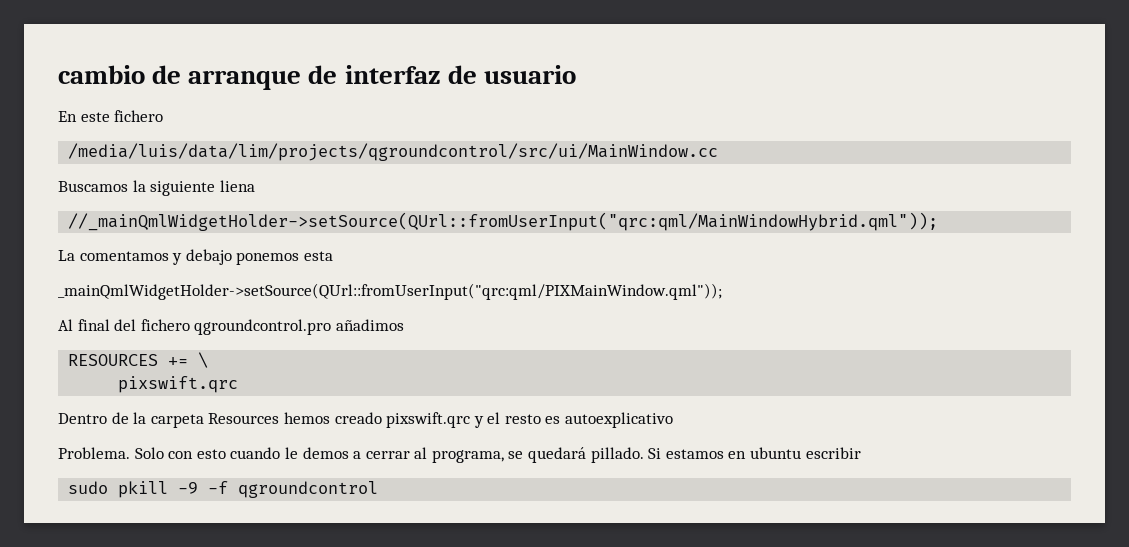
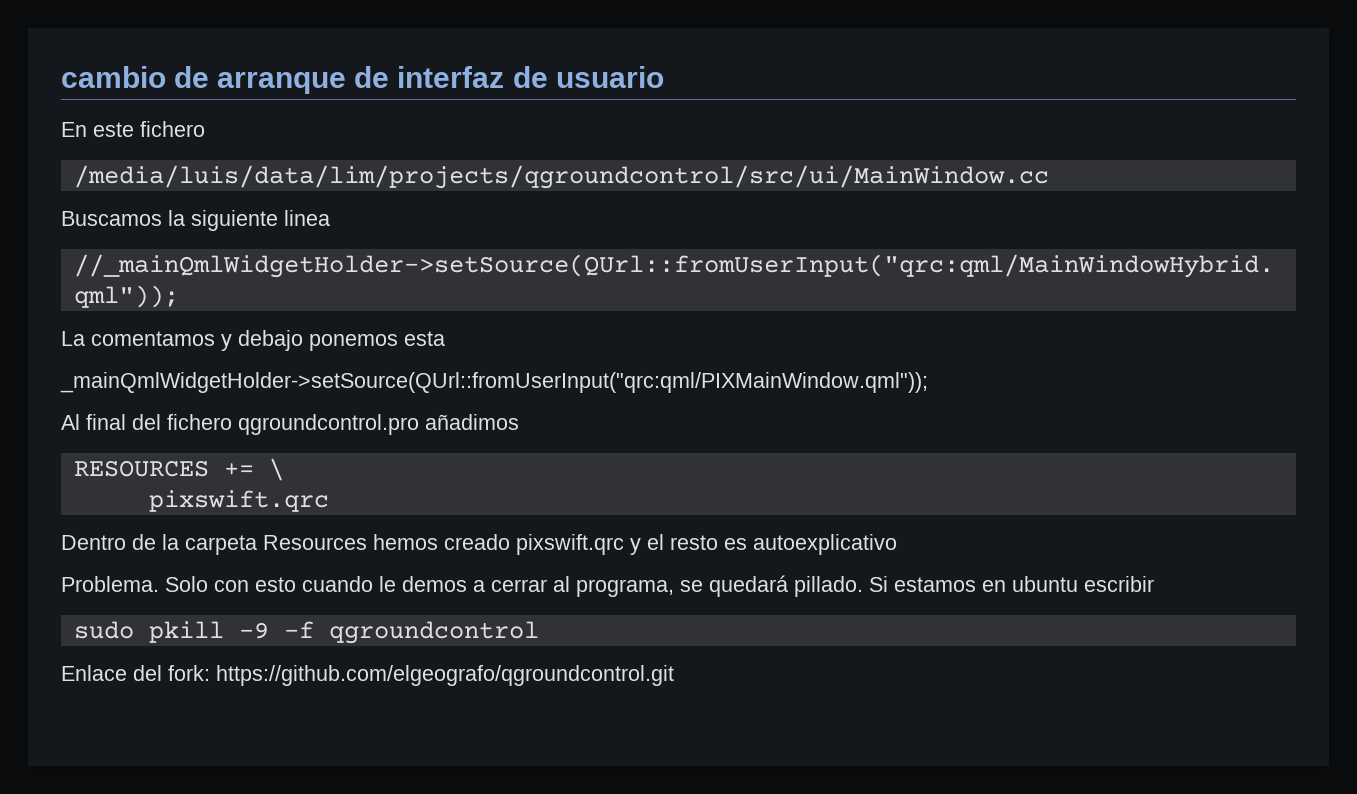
[219,180,255,192] liena -> [284,210,330,226] linea
(379, 489) none -> [61,665,674,686] // Enlace del fork: https://github.com/elgeografo/qgroundcontrol.git

